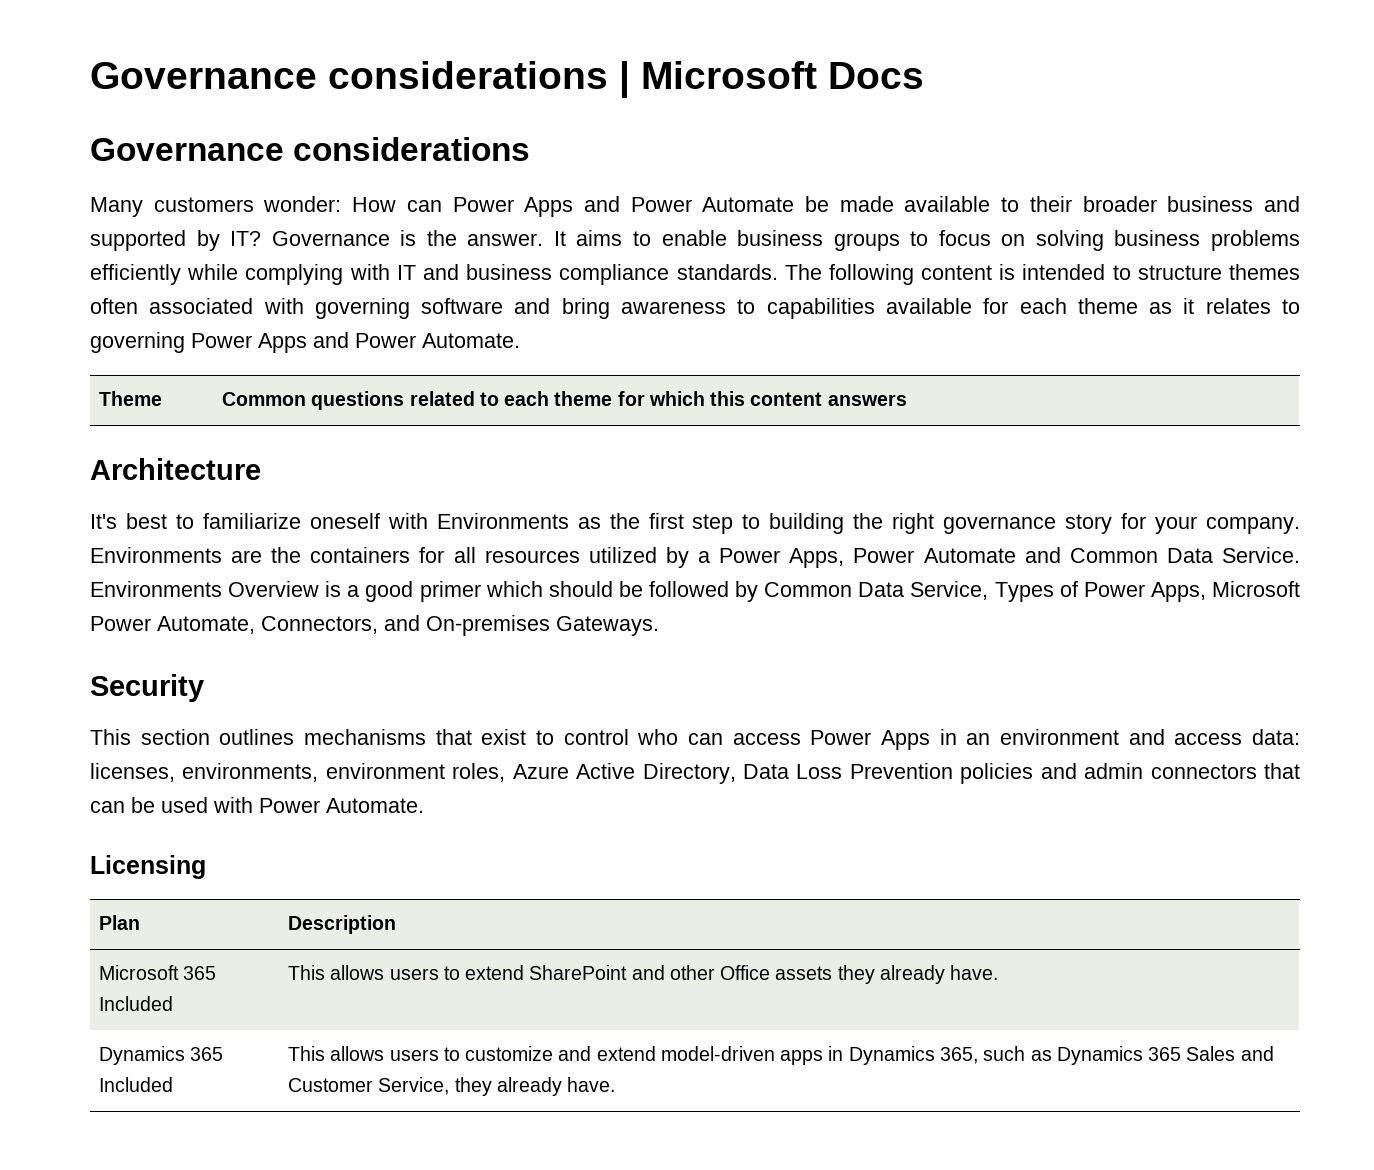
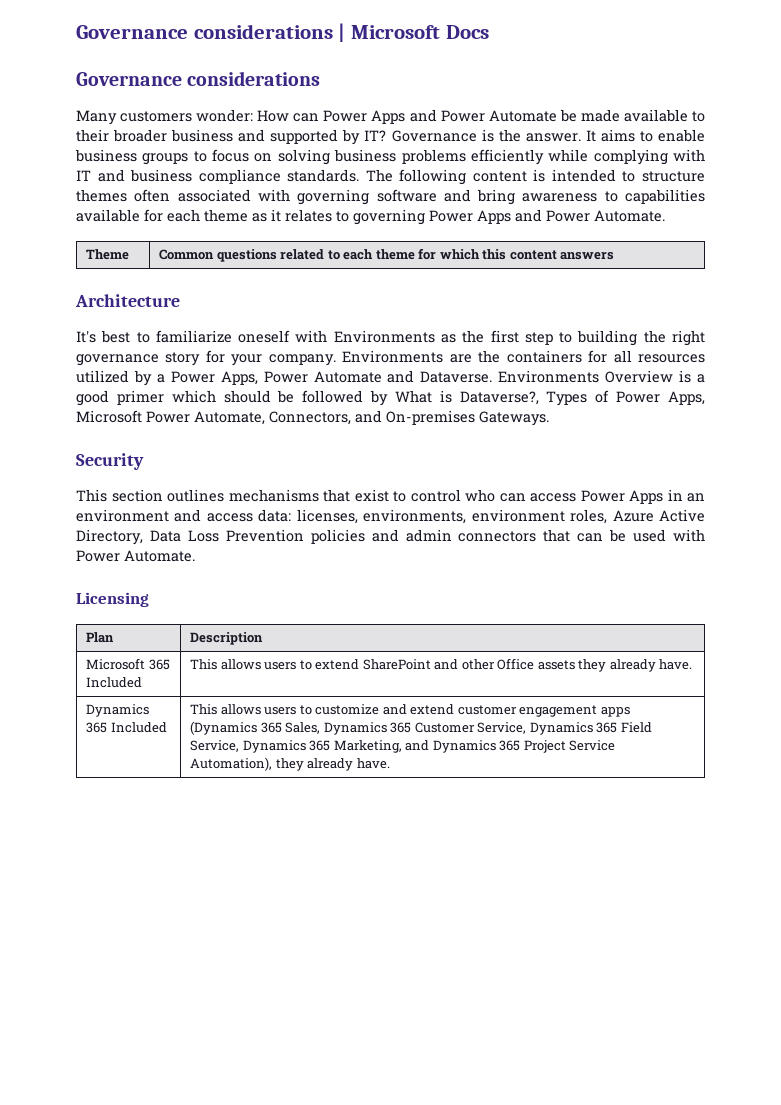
[1069,547,1300,563] Common Data Service. -> [420,371,493,383] Dataverse.
[764,581,989,600] Common Data Service, -> [394,390,539,405] What is Dataverse?,
[660,1046,1274,1065] [288,1077,450,1095] model-driven apps in Dynamics 365, such as Dynamics 365 Sales and Customer Service, -> [457,705,630,717] [190,721,652,735] [190,740,616,753] [190,757,273,771] customer engagement apps (Dynamics 365 Sales, Dynamics 365 Customer Service, Dynamics 365 Field Service, Dynamics 365 Marketing, and Dynamics 365 Project Service Automation),

